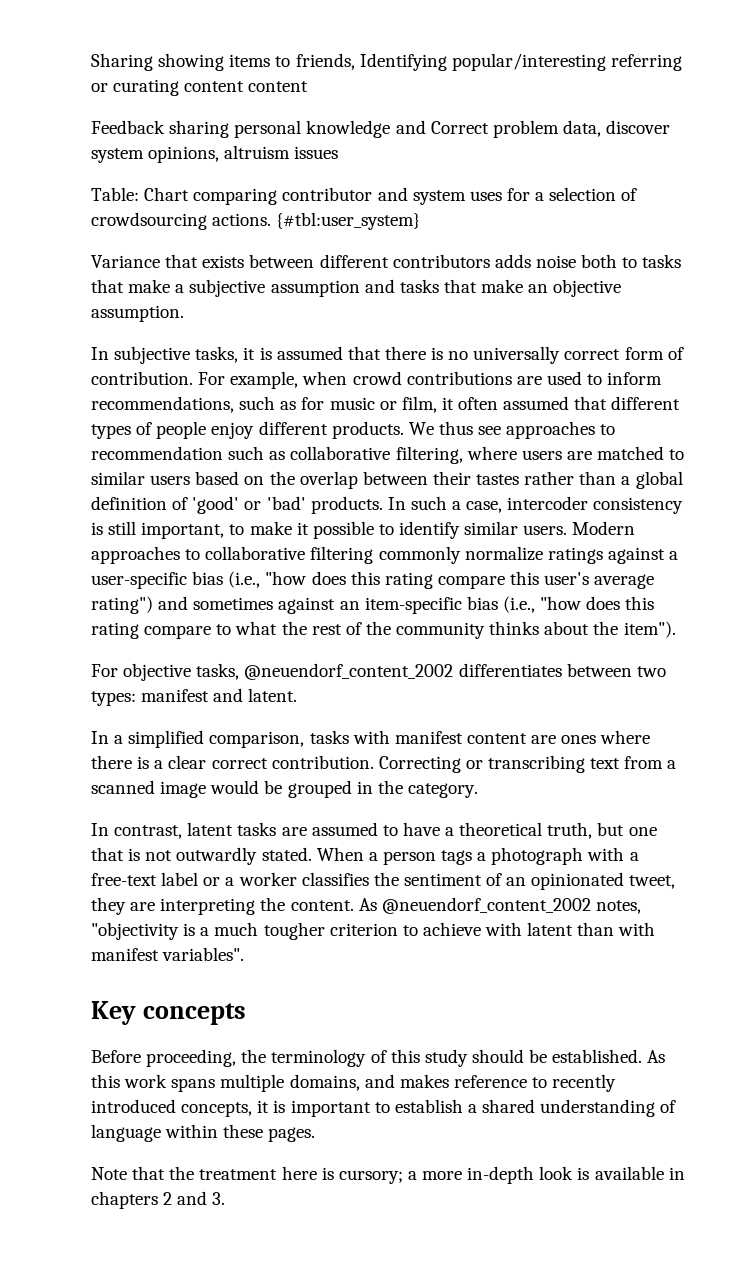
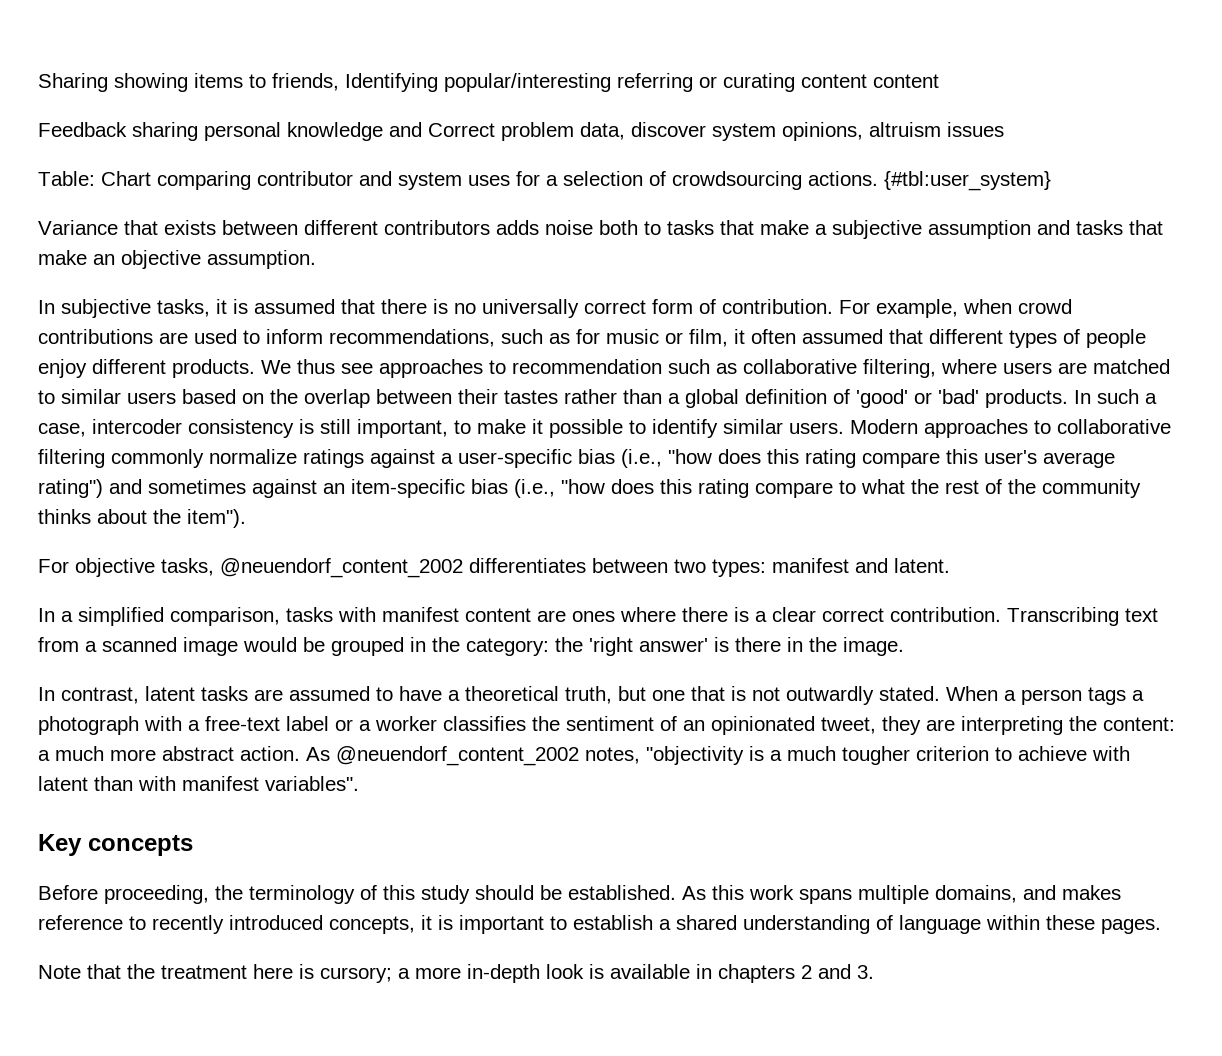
[378,755,586,773] Correcting or transcribing -> [1007,607,1119,626] Transcribing
[407,783,478,798] category. -> [466,637,904,656] category: the 'right answer' is there in the image.
[290,900,354,911] content. -> [1103,717,1175,731] [38,746,300,761] content: a much more abstract action.

